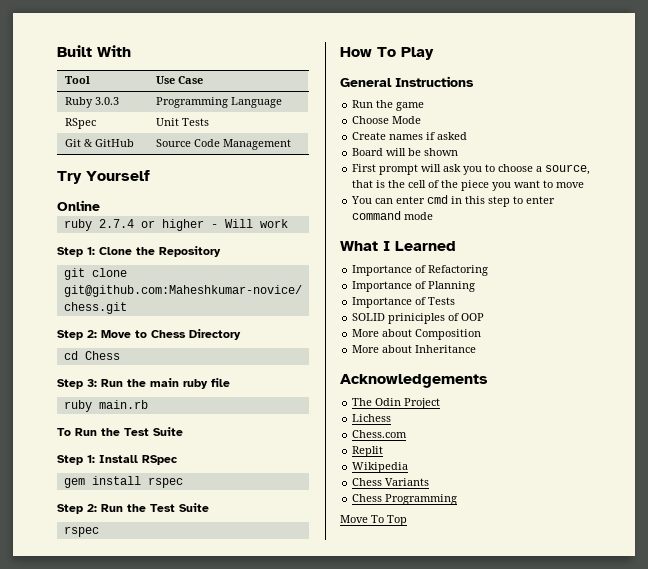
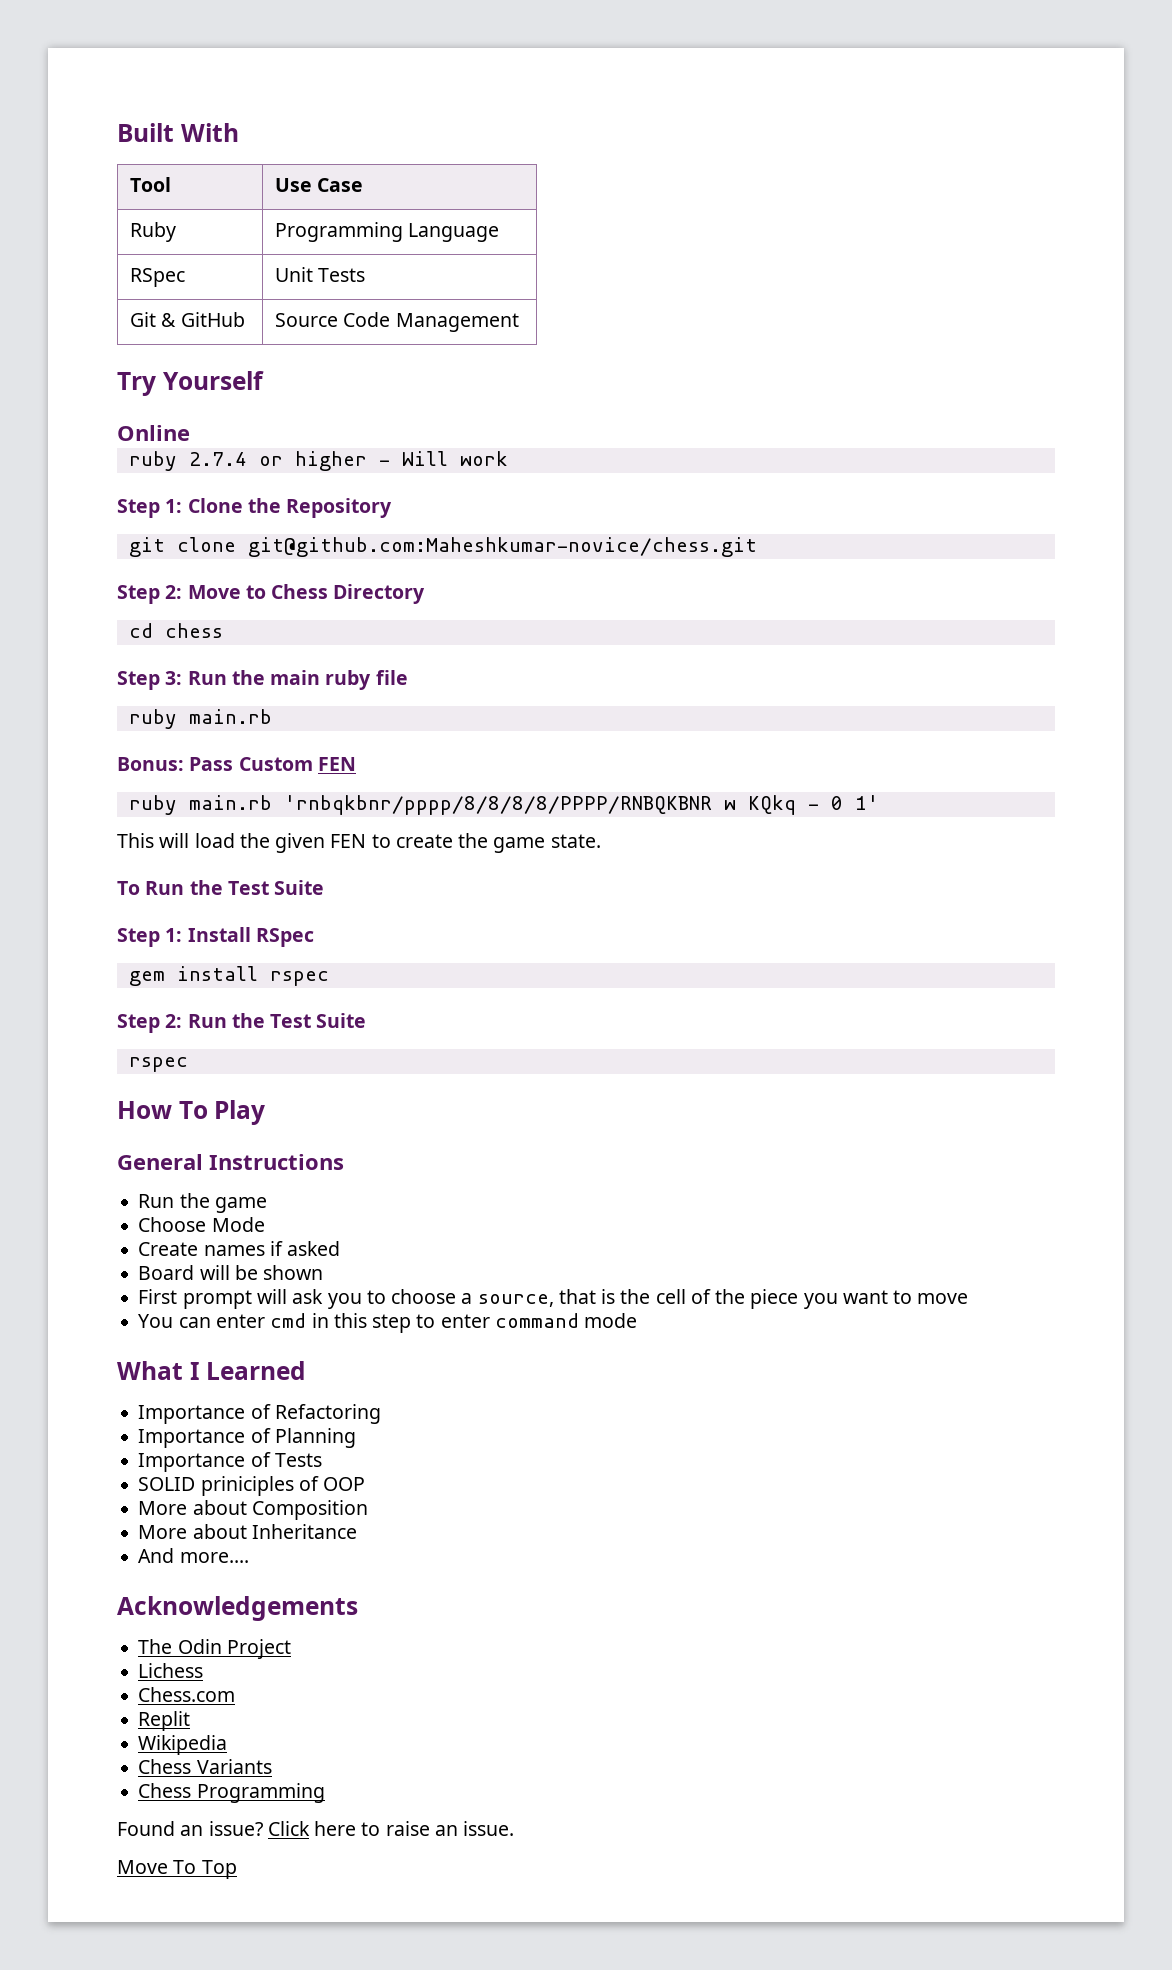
[95,97,120,105] 3.0.3 -> (177, 232) none
[84,351,120,360] Chess -> [164,623,223,638] chess
(148, 404) none -> [117,757,356,771] [128,795,879,815] [117,833,601,853] // Bonus: Pass Custom FEN // ruby main.rb 'rnbqkbnr/pppp/8/8/8/8/PPPP/RNBQKBNR w KQkq - 0 1' // This will load the given FEN to create the game state.
(477, 349) none -> [138,1548,249,1563] // And more....
(458, 499) none -> [117,1821,515,1836] // Found an issue? Click here to raise an issue.

